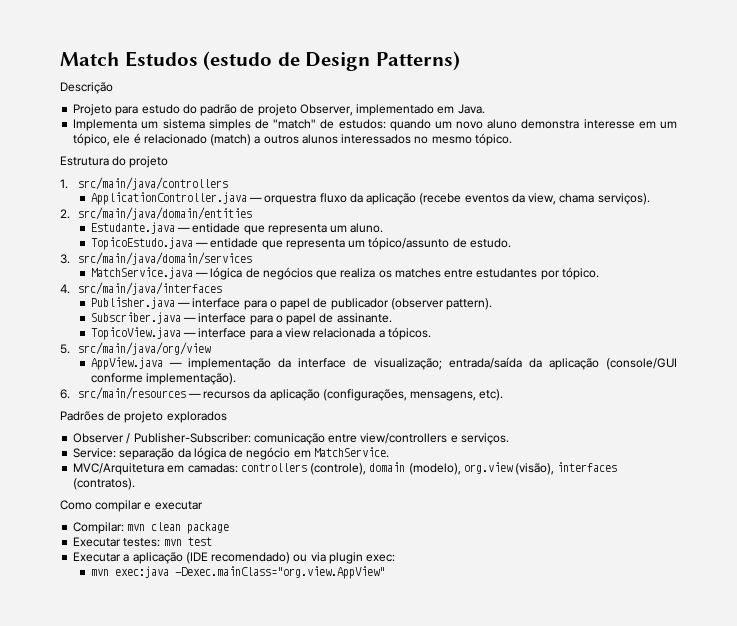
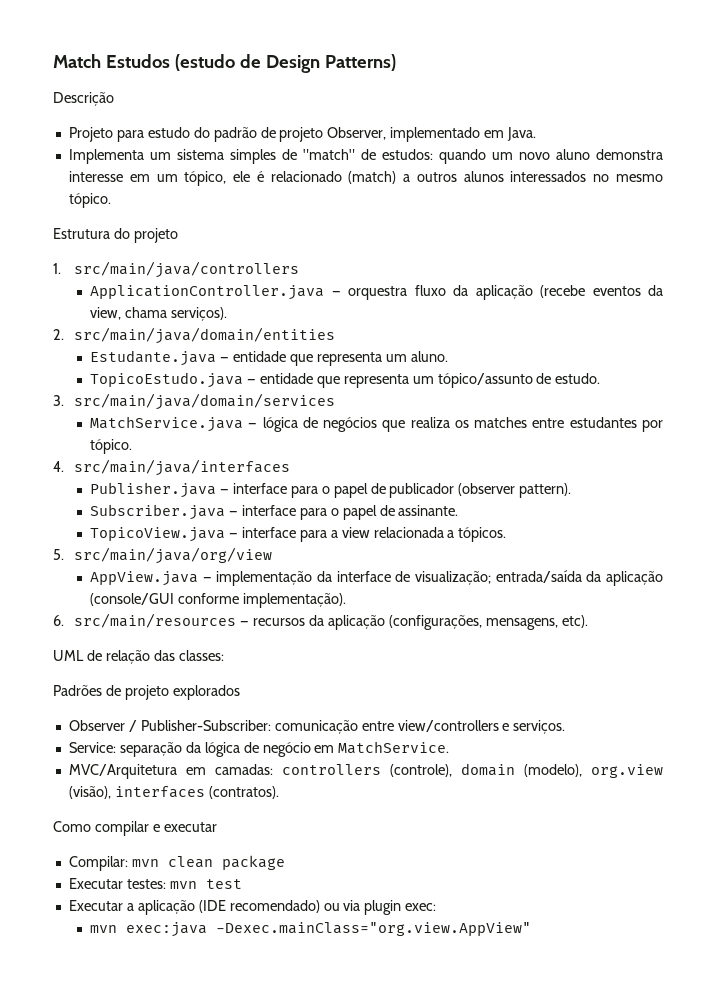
(504, 395) none -> [53,650,224,664] // UML de relação das classes:

